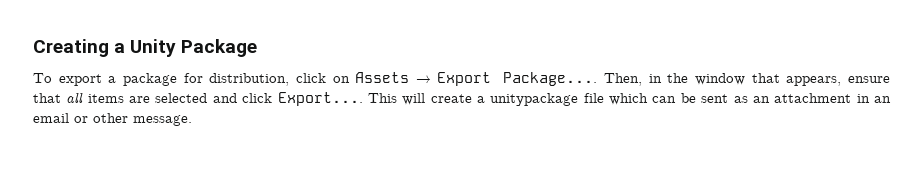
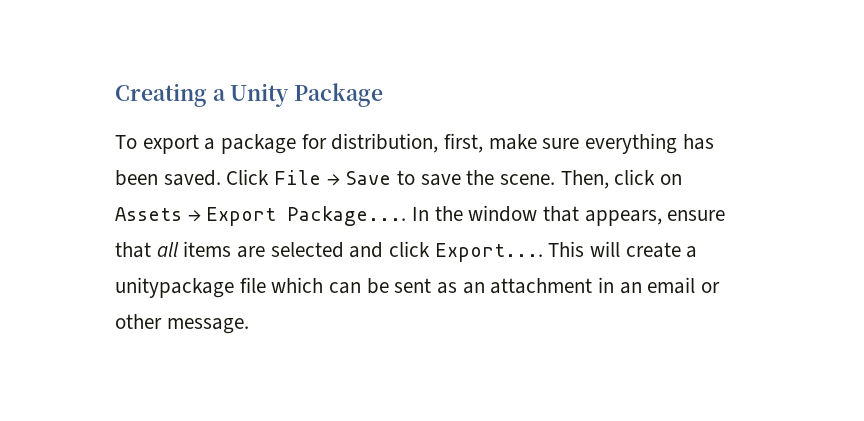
(290, 79) none -> [444,133,714,154] [115,169,609,189] first, make sure everything has been saved. Click File → Save to save the scene. Then,
[604,73,662,86] Then, in -> [412,207,430,221] In

